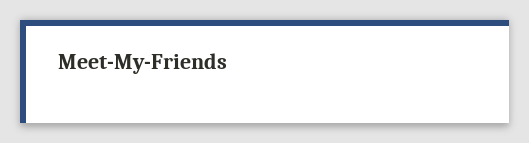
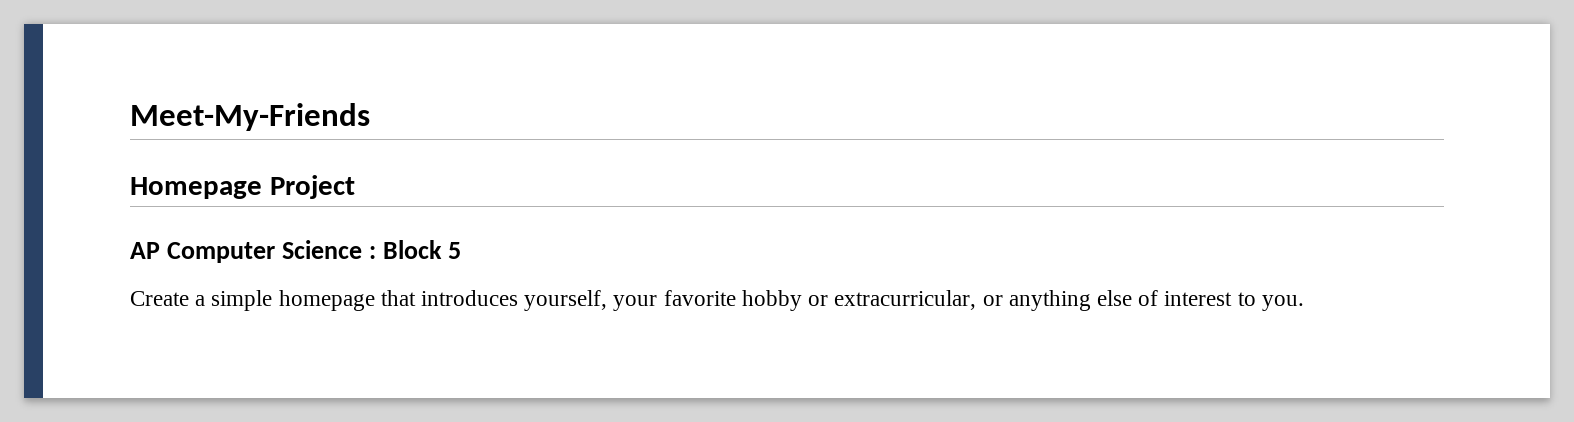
(227, 63) none -> [130,175,355,199] [130,240,462,263] [130,290,1304,311] // Homepage Project // AP Computer Science : Block 5 // Create a simple homepage that introduces yourself, your favorite hobby or extracurricular, or anything else of interest to you.

